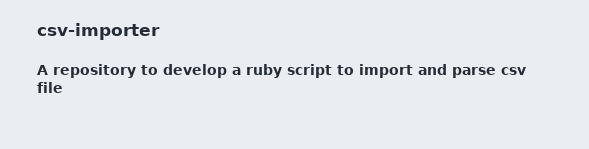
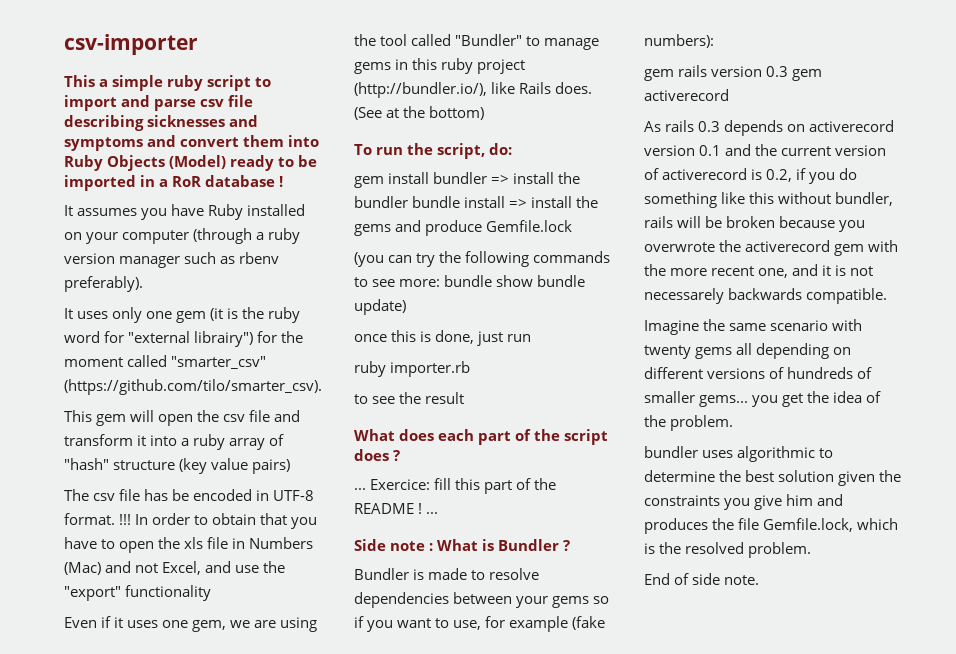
[37,64,241,78] A repository to develop a -> [64,75,164,91] This a simple
(63, 87) none -> [64,115,259,131] [64,135,320,151] [64,155,318,171] [64,175,284,191] [64,204,306,220] [64,228,301,244] [64,252,280,268] [64,276,143,292] [64,307,301,323] [64,331,304,347] [64,355,267,369] [64,379,322,395] [64,410,301,426] [64,434,285,450] [64,458,291,474] [64,489,315,501] [64,513,318,529] [64,537,314,553] [64,561,286,575] [64,585,212,601] [64,616,318,632] [354,34,600,50] [354,58,526,74] [354,82,593,98] [354,106,485,120] [354,143,513,159] [354,172,581,188] [354,196,599,208] [354,220,573,236] [354,251,611,267] [354,275,586,287] [354,299,406,315] [354,330,532,346] [354,361,471,377] [354,392,465,404] [354,429,609,445] [354,449,401,461] [354,478,557,494] [354,503,439,514] [354,539,571,551] [354,568,540,580] [354,592,610,608] [354,616,606,632] [644,34,714,48] [644,65,823,81] [644,89,729,101] [644,120,895,136] [644,144,887,156] [644,168,858,184] [644,192,894,208] [644,216,866,232] [644,240,899,256] [644,264,874,278] [644,288,888,304] [644,319,863,335] [644,343,852,359] [644,367,873,379] [644,391,882,407] [644,415,734,431] [644,446,834,462] [644,470,902,486] [644,494,844,510] [644,518,899,534] [644,542,812,558] [644,573,760,585] describing sicknesses and symptoms and convert them into Ruby Objects (Model) ready to be imported in a RoR database ! // It assumes you have Ruby installed on your computer (through a ruby version manager such as rbenv preferably). // It uses only one gem (it is the ruby word for "external librairy") for the moment called "smarter_csv" (https://github.com/tilo/smarter_csv). // This gem will open the csv file and transform it into a ruby array of "hash" structure (key value pairs) // The csv file has be encoded in UTF-8 format. !!! In order to obtain that you have to open the xls file in Numbers (Mac) and not Excel, and use the "export" functionality // Even if it uses one gem, we are using the tool called "Bundler" to manage gems in this ruby project (http://bundler.io/), like Rails does. (See at the bottom) // To run the script, do: // gem install bundler => install the bundler bundle install => install the gems and produce Gemfile.lock // (you can try the following commands to see more: bundle show bundle update) // once this is done, just run // ruby importer.rb // to see the result // What does each part of the script does ? // ... Exercice: fill this part of the README ! ... // Side note : What is Bundler ? // Bundler is made to resolve dependencies between your gems so if you want to use, for example (fake numbers): // gem rails version 0.3 gem activerecord // As rails 0.3 depends on activerecord version 0.1 and the current version of activerecord is 0.2, if you do something like this without bundler, rails will be broken because you overwrote the activerecord gem with the more recent one, and it is not necessarely backwards compatible. // Imagine the same scenario with twenty gems all depending on different versions of hundreds of smaller gems... you get the idea of the problem. // bundler uses algorithmic to determine the best solution given the constraints you give him and produces the file Gemfile.lock, which is the resolved problem. // End of side note.

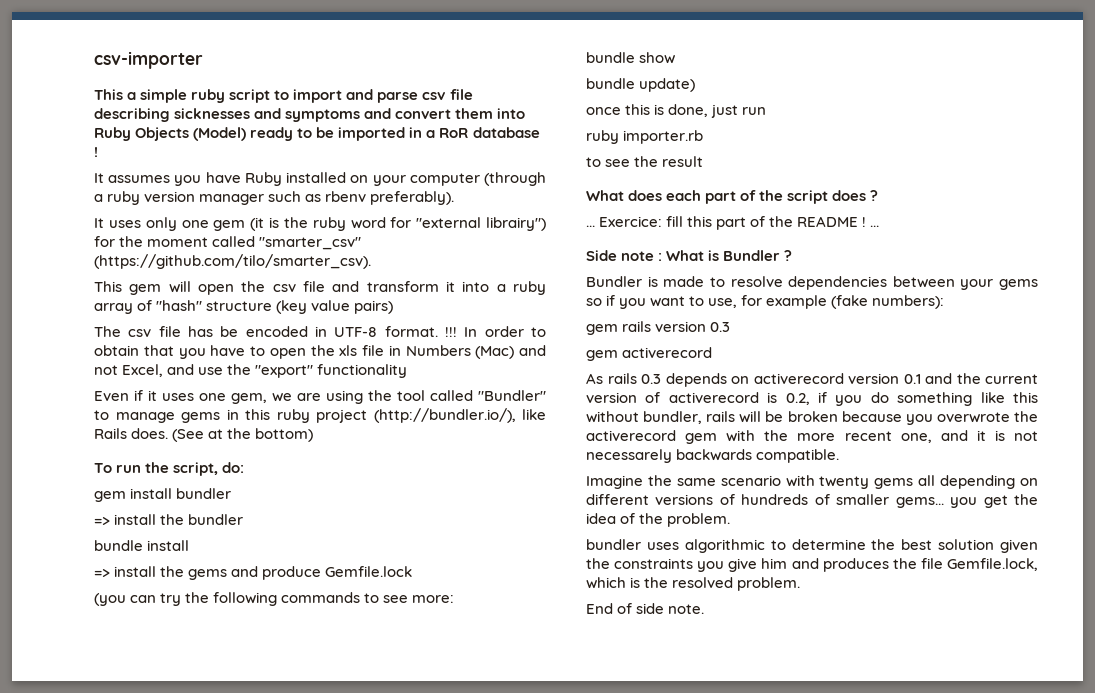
(488, 178) none -> (232, 493) //
(408, 202) none -> (244, 519) //
(506, 202) none -> (190, 545) //
(441, 283) none -> (455, 599) //
(534, 281) none -> (676, 58) //
(789, 71) none -> (731, 327) //

